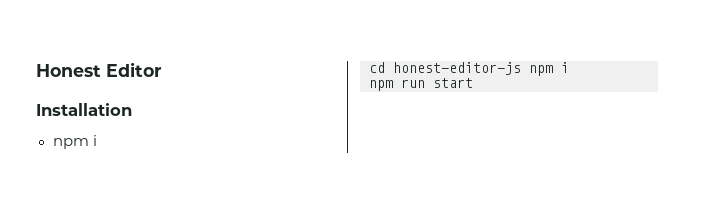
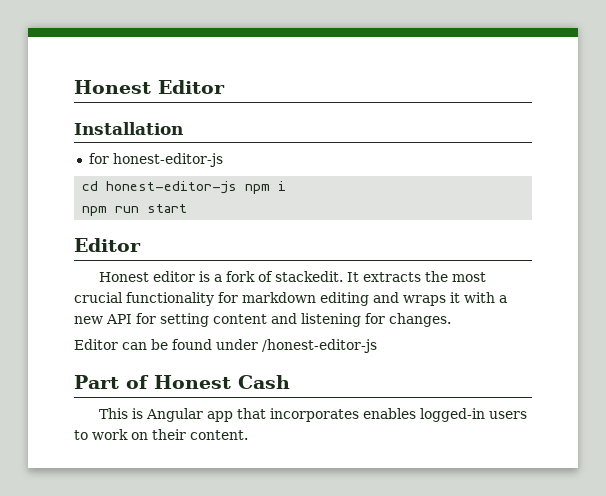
[52,135,97,149] npm i -> [88,153,223,167] for honest-editor-js
(473, 83) none -> [74,238,141,252] [99,271,487,282] [74,292,507,306] [74,313,451,327] [74,339,377,353] [74,375,290,389] [99,408,528,422] [74,429,248,440] // Editor // Honest editor is a fork of stackedit. It extracts the most crucial functionality for markdown editing and wraps it with a new API for setting content and listening for changes. // Editor can be found under /honest-editor-js // Part of Honest Cash // This is Angular app that incorporates enables logged-in users to work on their content.

